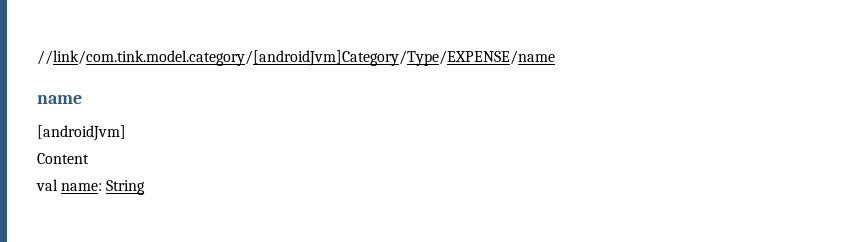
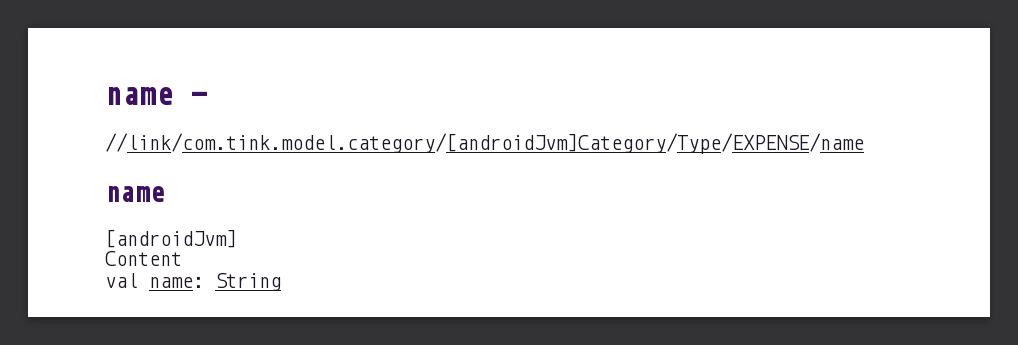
(37, 58) none -> [105,87,207,105] name - //

